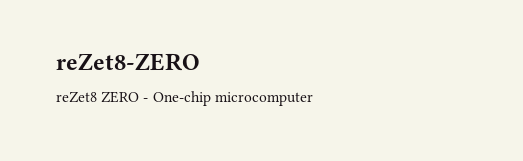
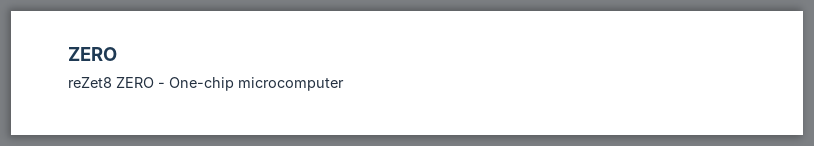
[56,53,200,71] reZet8-ZERO -> [68,47,117,61] ZERO

